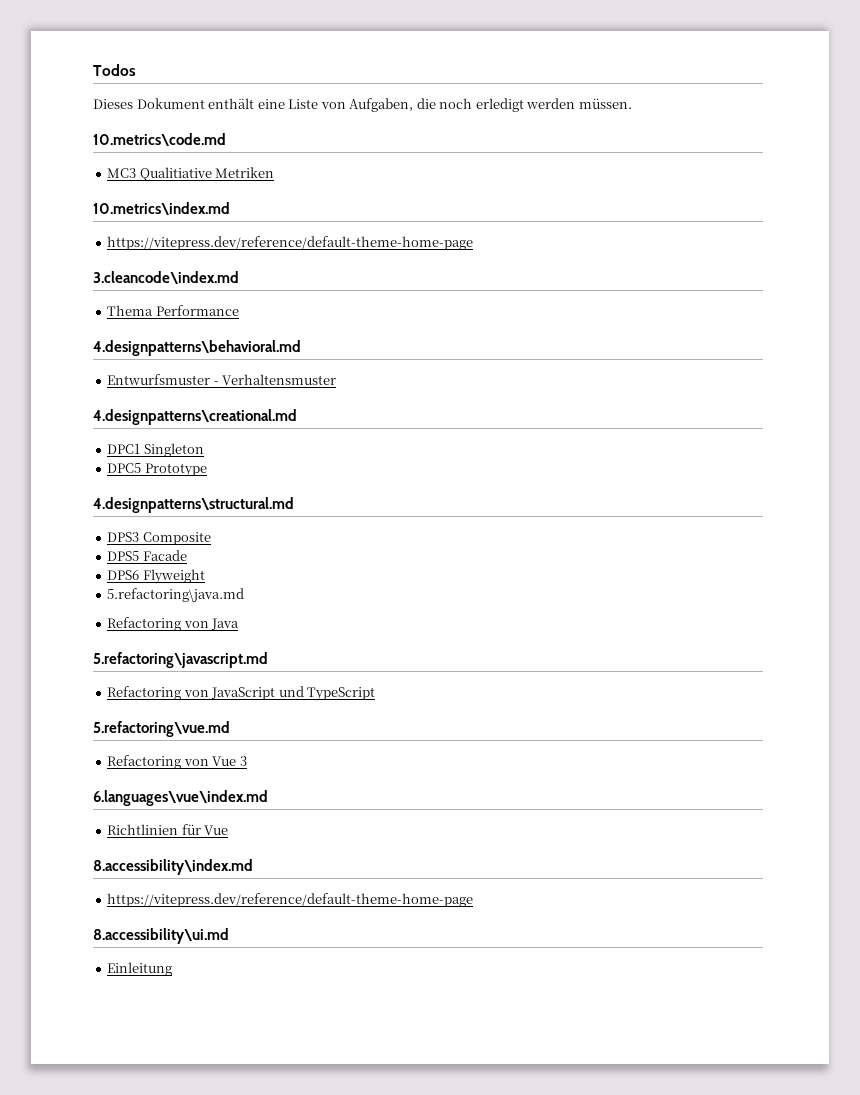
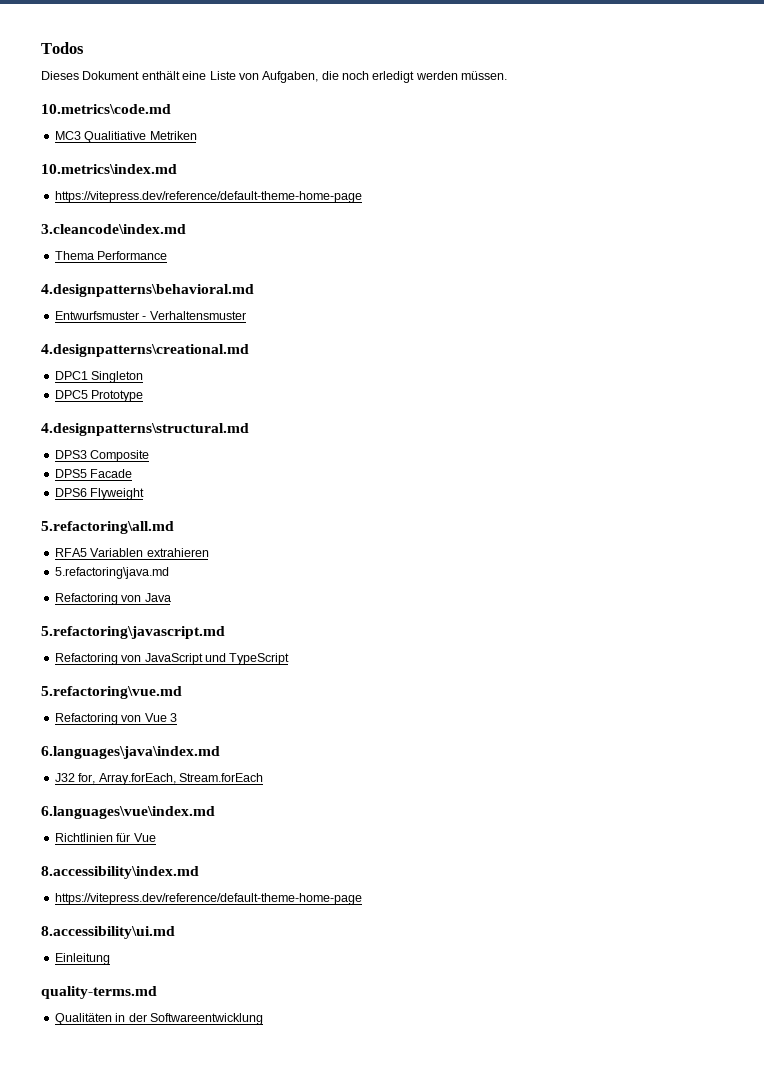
(205, 576) none -> [41,521,174,534] [54,548,209,557] // 5.refactoring\all.md // RFA5 Variablen extrahieren
(247, 761) none -> [41,746,220,759] [54,773,263,785] // 6.languages\java\index.md // J32 for, Array.forEach, Stream.forEach
(173, 969) none -> [41,986,157,999] [54,1013,263,1025] // quality-terms.md // Qualitäten in der Softwareentwicklung

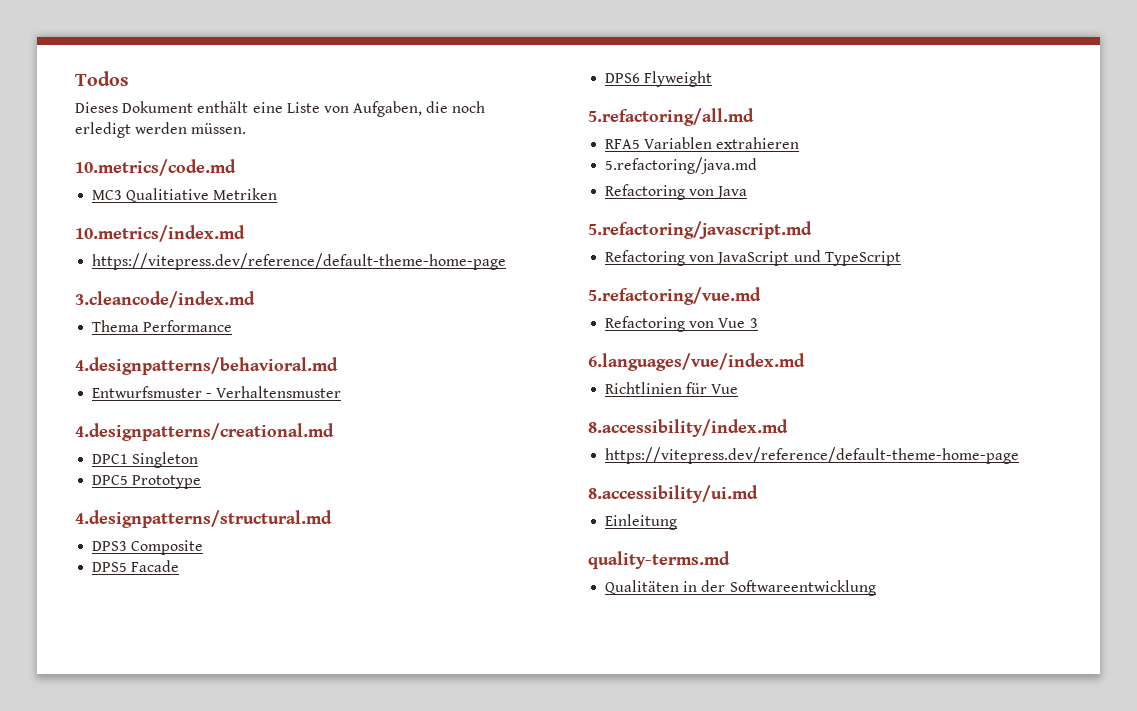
[41,104,171,114] 10.metrics\code.md -> [75,159,236,176] 10.metrics/code.md
[41,164,177,174] [54,191,362,203] [41,224,186,234] 10.metrics\index.md // https://vitepress.dev/reference/default-theme-home-page // 3.cleancode\index.md -> [75,225,245,242] [92,253,507,270] [75,291,255,308] 10.metrics/index.md // https://vitepress.dev/reference/default-theme-home-page // 3.cleancode/index.md
[41,284,254,297] 4.designpatterns\behavioral.md -> [75,357,338,375] 4.designpatterns/behavioral.md
[41,344,249,357] 4.designpatterns\creational.md -> [75,423,334,441] 4.designpatterns/creational.md
[41,423,249,436] 4.designpatterns\structural.md -> [75,510,332,528] 4.designpatterns/structural.md
[41,521,174,534] 5.refactoring\all.md -> [588,108,754,126] 5.refactoring/all.md
[54,567,169,579] 5.refactoring\java.md -> [605,157,758,174] 5.refactoring/java.md
[41,626,225,639] 5.refactoring\javascript.md -> [588,221,812,239] 5.refactoring/javascript.md
[41,686,182,699] 5.refactoring\vue.md -> [588,287,761,305] 5.refactoring/vue.md
[41,746,220,759] [54,773,263,785] [41,806,215,819] 6.languages\java\index.md // J32 for, Array.forEach, Stream.forEach // 6.languages\vue\index.md -> [588,353,805,371] 6.languages/vue/index.md
[41,866,199,879] [54,893,362,905] [41,926,175,939] 8.accessibility\index.md // https://vitepress.dev/reference/default-theme-home-page // 8.accessibility\ui.md -> [588,419,788,437] [605,447,1020,464] [588,485,758,503] 8.accessibility/index.md // https://vitepress.dev/reference/default-theme-home-page // 8.accessibility/ui.md

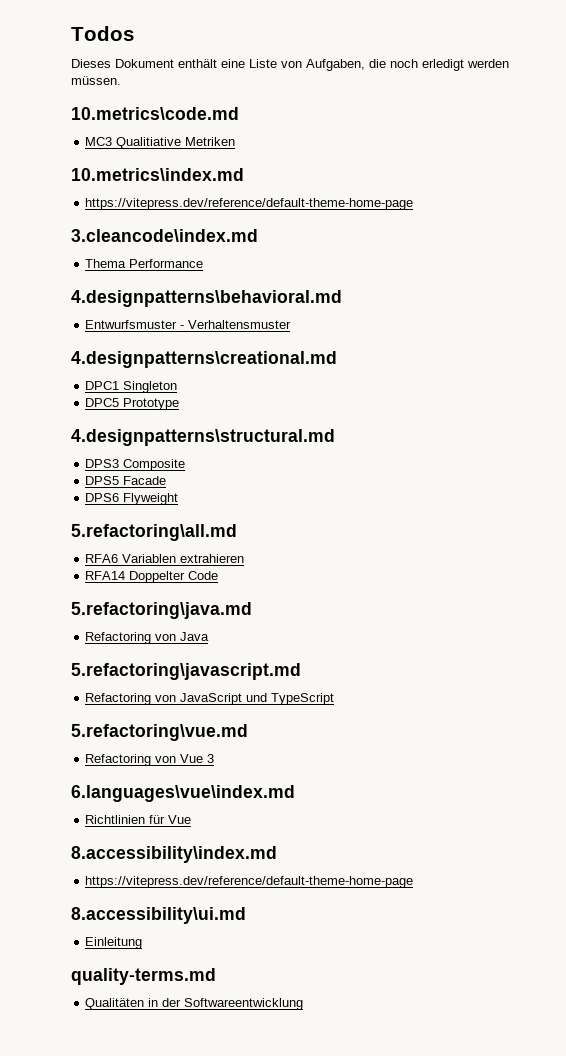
[75,159,236,176] 10.metrics/code.md -> [71,107,239,120] 10.metrics\code.md
[75,225,245,242] [92,253,507,270] [75,291,255,308] 10.metrics/index.md // https://vitepress.dev/reference/default-theme-home-page // 3.cleancode/index.md -> [71,168,244,181] [85,198,414,210] [71,229,258,242] 10.metrics\index.md // https://vitepress.dev/reference/default-theme-home-page // 3.cleancode\index.md
[75,357,338,375] 4.designpatterns/behavioral.md -> [71,290,342,307] 4.designpatterns\behavioral.md
[75,423,334,441] 4.designpatterns/creational.md -> [71,351,337,368] 4.designpatterns\creational.md
[75,510,332,528] 4.designpatterns/structural.md -> [71,429,335,446] 4.designpatterns\structural.md
[588,108,754,126] [605,139,641,149] 5.refactoring/all.md // RFA5 -> [71,524,237,541] [85,554,119,563] 5.refactoring\all.md // RFA6
[605,157,758,174] 5.refactoring/java.md -> [85,571,219,583] [71,602,252,619] RFA14 Doppelter Code // 5.refactoring\java.md
[588,221,812,239] 5.refactoring/javascript.md -> [71,663,301,680] 5.refactoring\javascript.md
[588,287,761,305] 5.refactoring/vue.md -> [71,724,248,741] 5.refactoring\vue.md
[588,353,805,371] 6.languages/vue/index.md -> [71,785,295,802] 6.languages\vue\index.md
[588,419,788,437] [605,447,1020,464] [588,485,758,503] 8.accessibility/index.md // https://vitepress.dev/reference/default-theme-home-page // 8.accessibility/ui.md -> [71,846,277,863] [85,876,414,888] [71,907,246,924] 8.accessibility\index.md // https://vitepress.dev/reference/default-theme-home-page // 8.accessibility\ui.md

